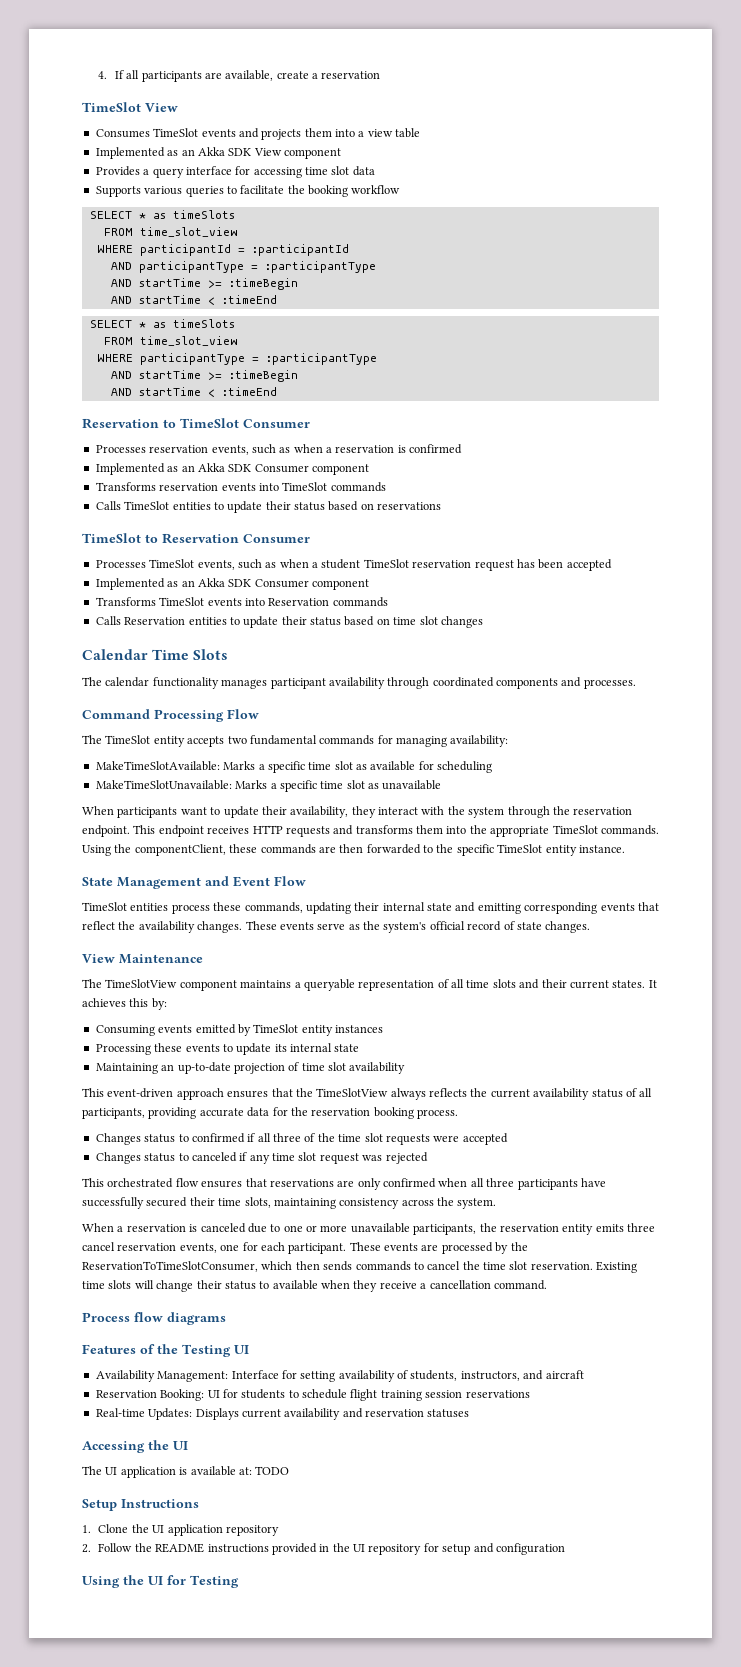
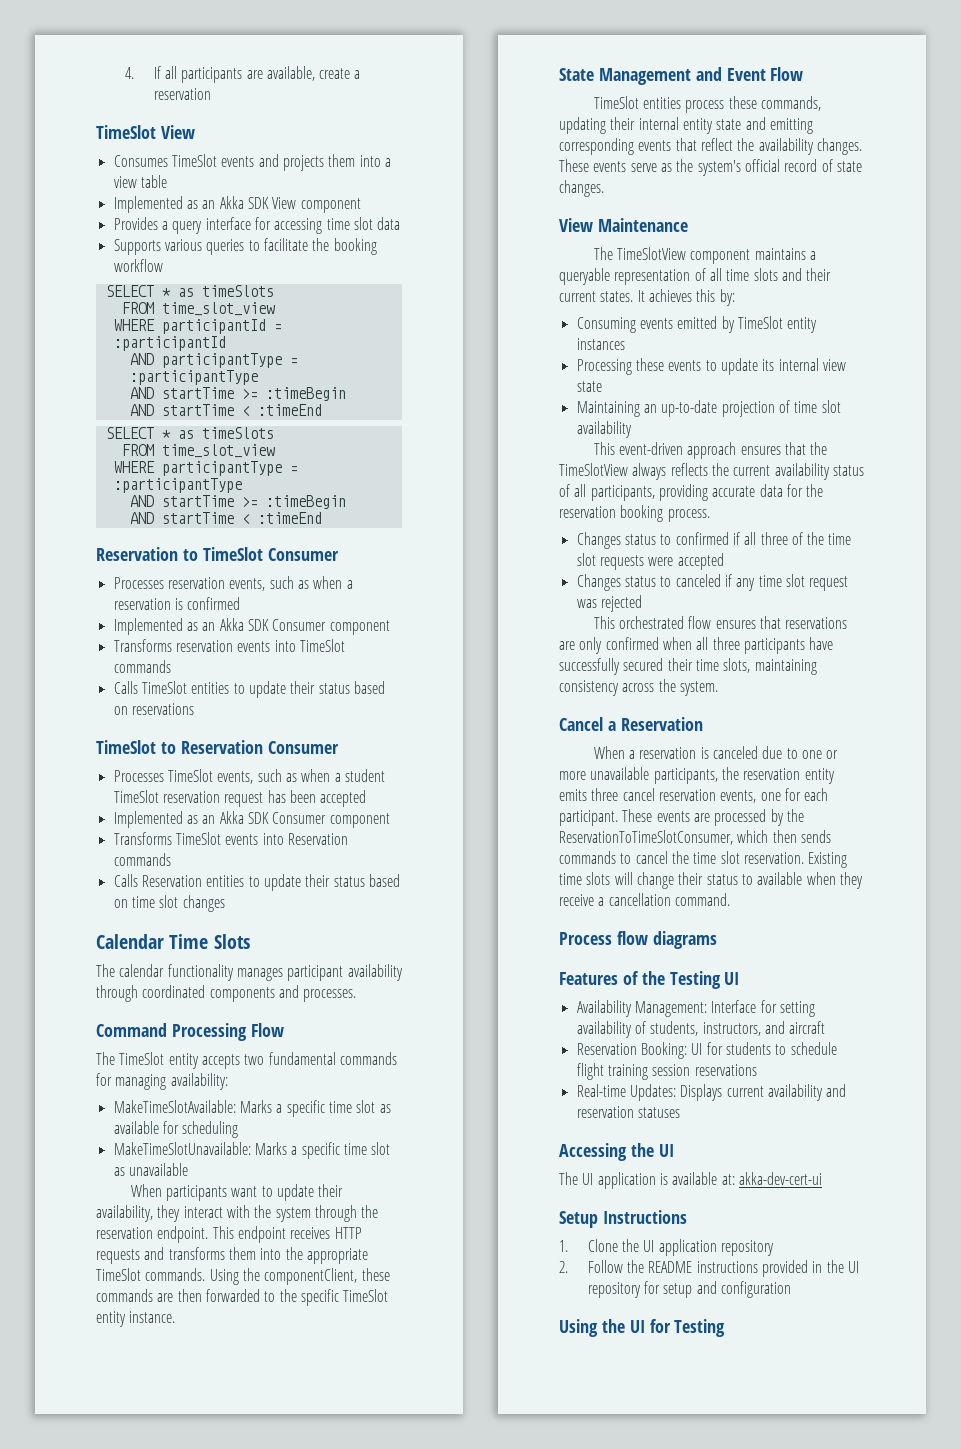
(425, 906) none -> [682,118,713,134] entity
(332, 1047) none -> [822,359,846,371] view
(497, 1203) none -> [559,717,703,731] // Cancel a Reservation
[255,1466,290,1475] TODO -> [738,1172,822,1185] akka-dev-cert-ui

